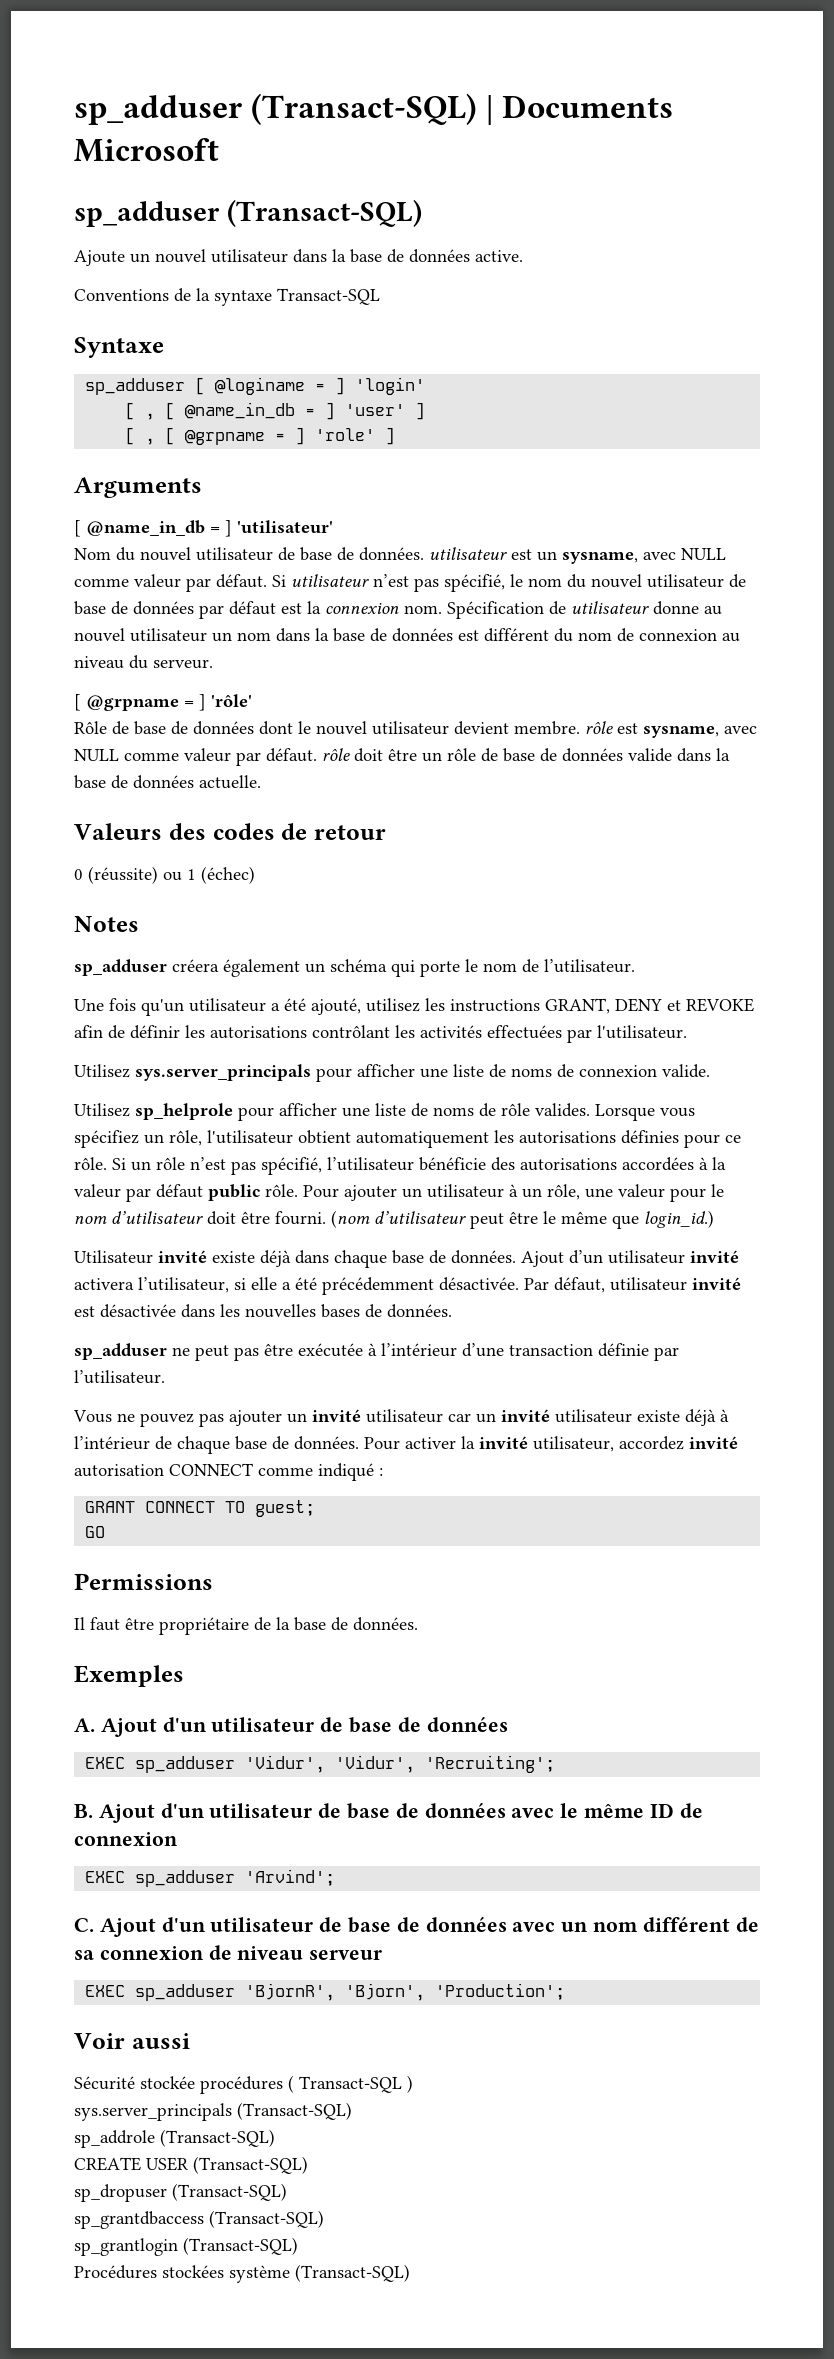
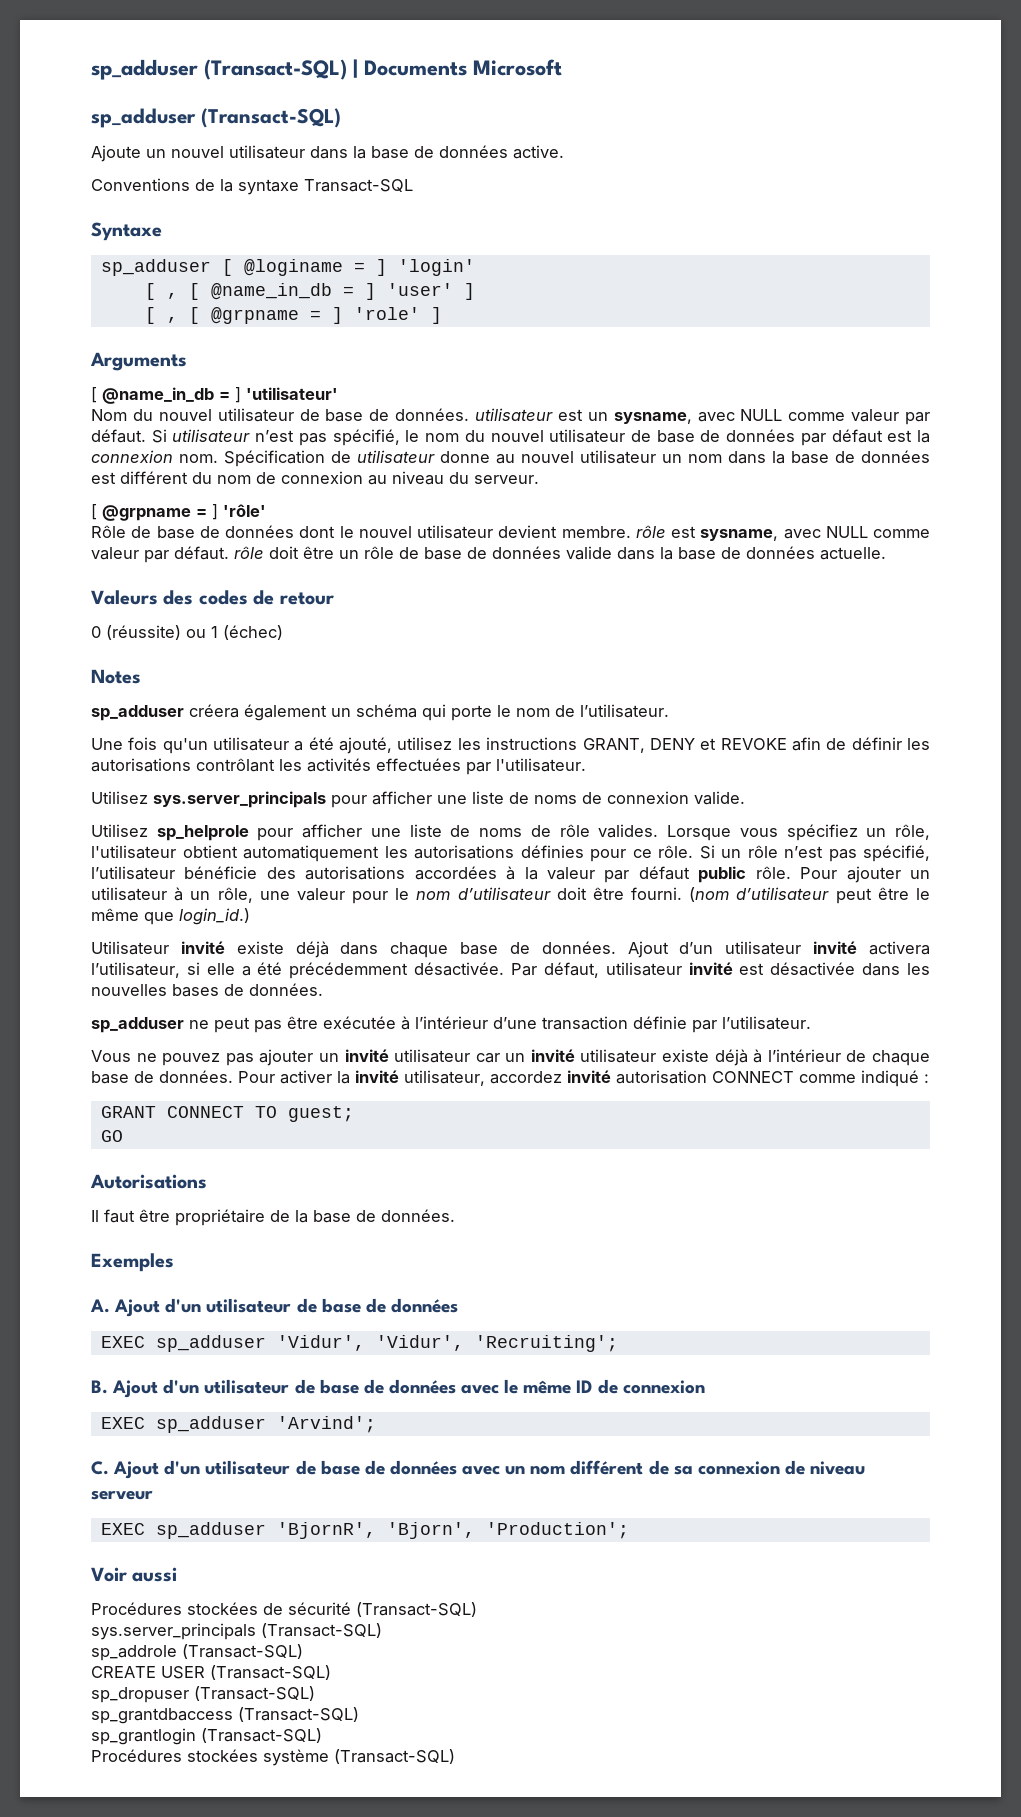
[74,1573,213,1590] Permissions -> [90,1174,207,1189] Autorisations
[74,2075,413,2094] Sécurité stockée procédures ( Transact-SQL ) -> [91,1602,477,1617] Procédures stockées de sécurité (Transact-SQL)

